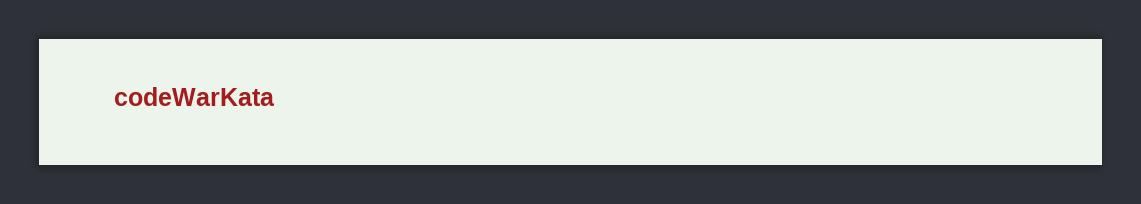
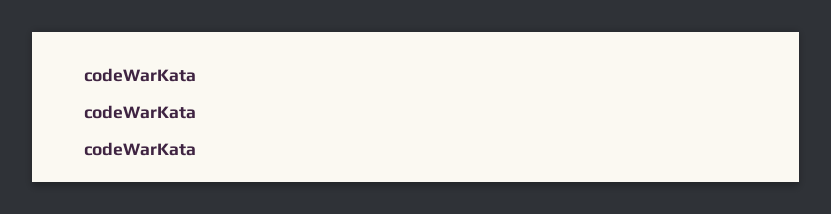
[114,87,275,106] codeWarKata -> [84,68,196,82] [84,105,196,119] [84,142,196,156] codeWarKata // codeWarKata // codeWarKata

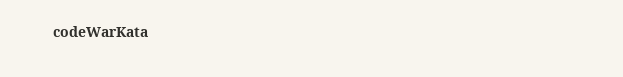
[84,68,196,82] [84,105,196,119] [84,142,196,156] codeWarKata // codeWarKata // codeWarKata -> [53,26,148,37] codeWarKata

